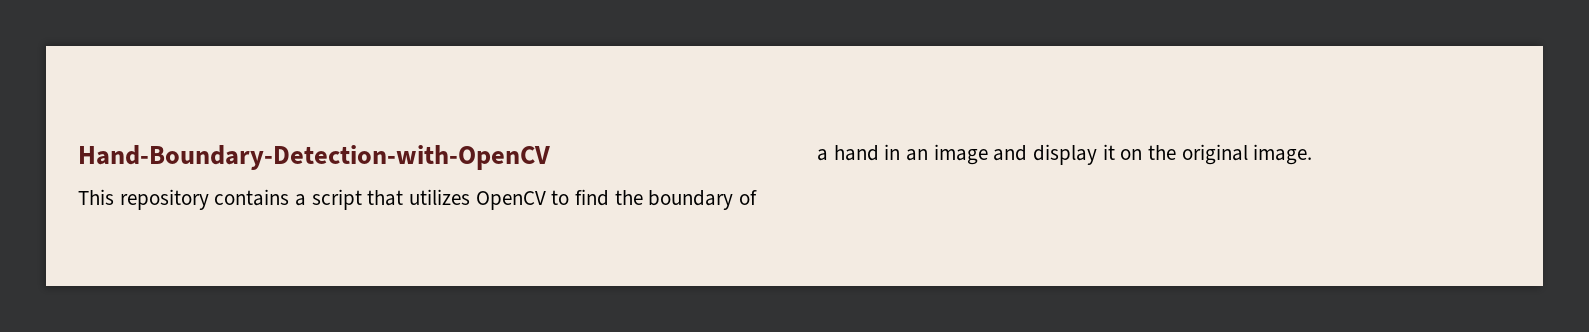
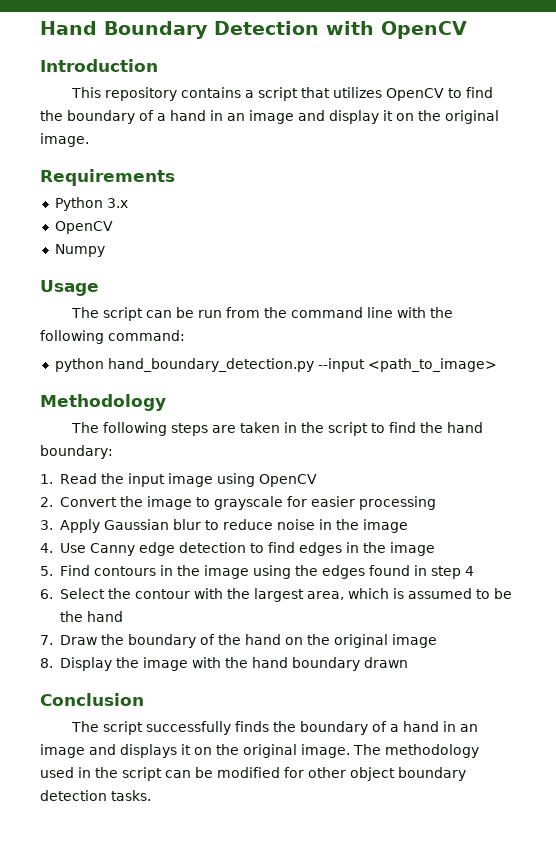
[78,145,550,170] Hand-Boundary-Detection-with-OpenCV -> [40,21,467,39] [40,59,158,72] Hand Boundary Detection with OpenCV // Introduction
(1313, 154) none -> [40,169,175,186] [54,197,128,211] [54,221,113,234] [54,244,105,257] [40,280,99,296] [70,307,453,321] [40,330,185,344] [54,358,497,372] [40,394,166,411] [70,422,483,436] [40,445,113,459] [40,473,317,487] [40,496,436,510] [40,519,408,533] [40,542,435,556] [40,565,474,579] [40,588,512,602] [59,611,123,622] [40,634,437,648] [40,657,408,671] [40,693,144,706] [70,721,478,735] [40,744,479,758] [40,767,466,781] [40,790,151,801] // Requirements // Python 3.x // OpenCV // Numpy // Usage // The script can be run from the command line with the following command: // python hand_boundary_detection.py --input <path_to_image> // Methodology // The following steps are taken in the script to find the hand boundary: // 1. Read the input image using OpenCV // 2. Convert the image to grayscale for easier processing // 3. Apply Gaussian blur to reduce noise in the image // 4. Use Canny edge detection to find edges in the image // 5. Find contours in the image using the edges found in step 4 // 6. Select the contour with the largest area, which is assumed to be the hand // 7. Draw the boundary of the hand on the original image // 8. Display the image with the hand boundary drawn // Conclusion // The script successfully finds the boundary of a hand in an image and displays it on the original image. The methodology used in the script can be modified for other object boundary detection tasks.

